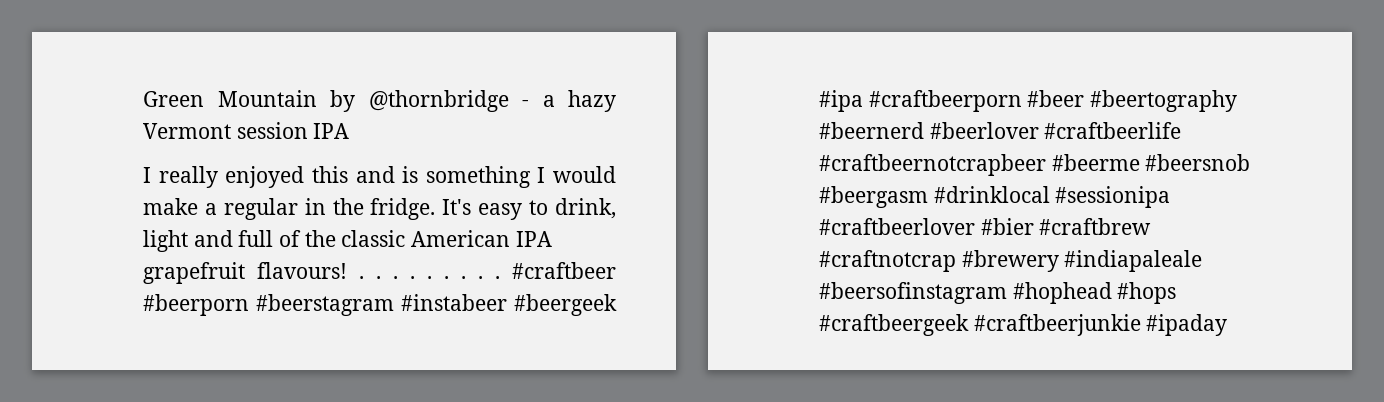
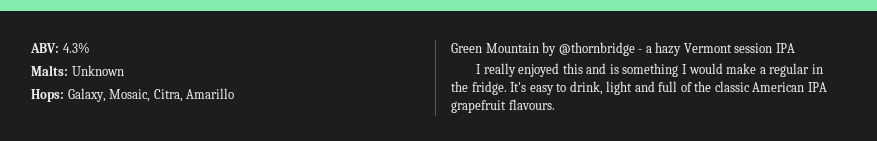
(143, 99) none -> [30,42,90,53] [31,65,124,76] [31,88,235,102] ABV: 4.3% // Malts: Unknown // Hops: Galaxy, Mosaic, Citra, Amarillo //
[257,262,616,279] [143,294,617,316] [819,90,1238,112] [819,122,1182,139] [819,154,1251,176] [819,186,1171,208] [819,218,1152,235] [819,250,1203,272] [819,282,1177,304] [819,314,1228,336] flavours! . . . . . . . . . #craftbeer #beerporn #beerstagram #instabeer #beergeek #ipa #craftbeerporn #beer #beertography #beernerd #beerlover #craftbeerlife #craftbeernotcrapbeer #beerme #beersnob #beergasm #drinklocal #sessionipa #craftbeerlover #bier #craftbrew #craftnotcrap #brewery #indiapaleale #beersofinstagram #hophead #hops #craftbeergeek #craftbeerjunkie #ipaday -> [508,99,555,110] flavours.

